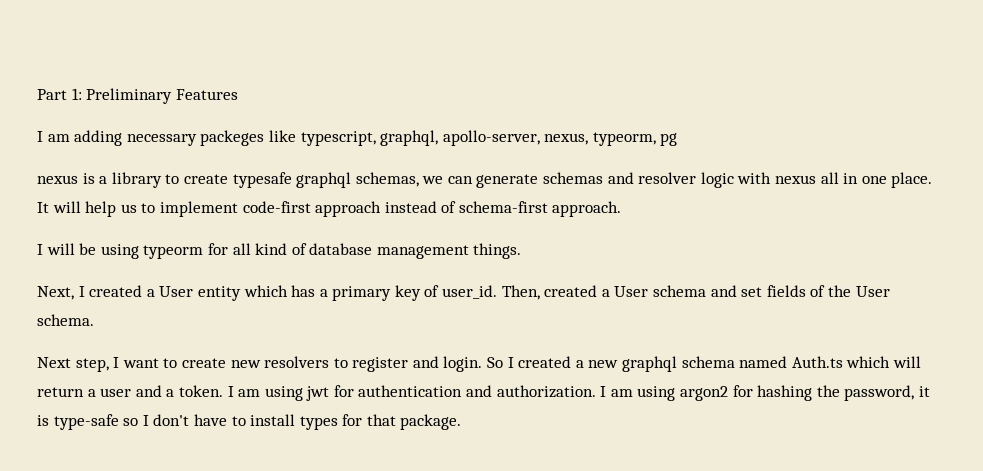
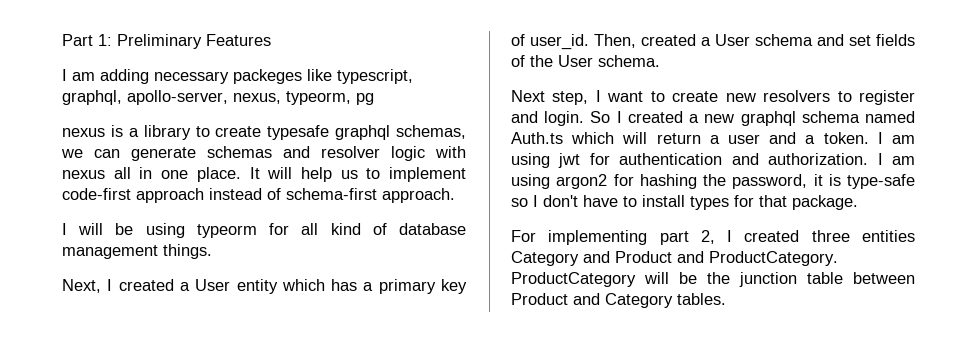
(462, 422) none -> [511,230,915,245] [511,251,838,266] [511,272,915,287] [511,293,726,308] // For implementing part 2, I created three entities Category and Product and ProductCategory. ProductCategory will be the junction table between Product and Category tables.

